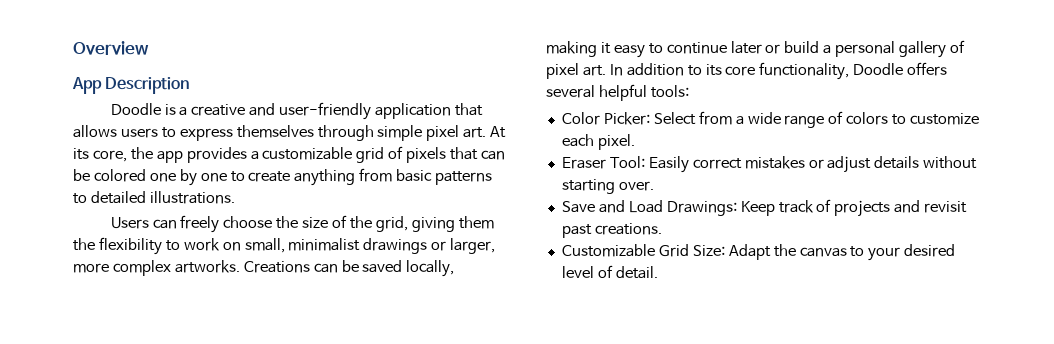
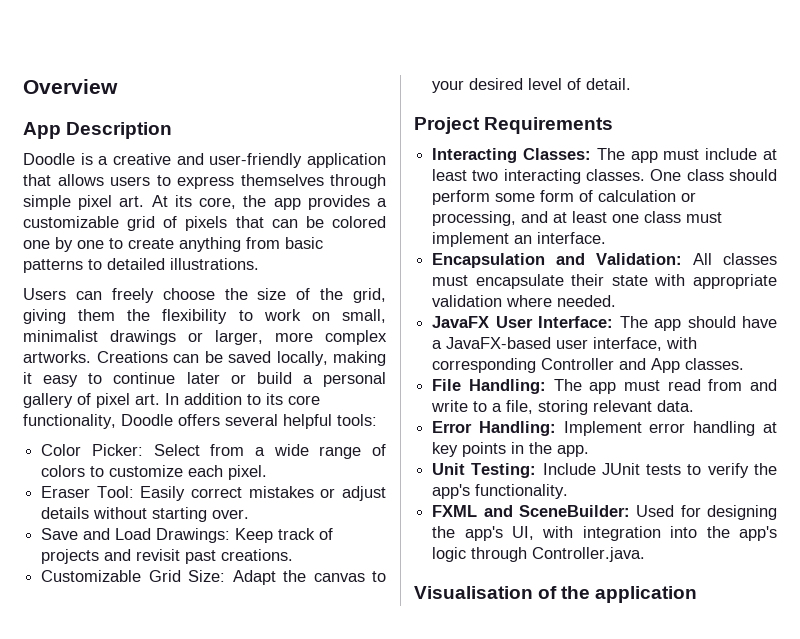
(658, 272) none -> [414,117,614,134] [432,148,777,163] [432,169,777,184] [432,190,697,205] [432,211,723,226] [432,232,607,247] [432,253,777,268] [432,274,777,289] [432,295,617,307] [432,316,777,331] [432,337,698,351] [432,358,745,373] [432,379,777,394] [431,400,695,415] [432,421,777,436] [432,442,590,457] [432,463,777,478] [432,484,569,499] [432,505,777,520] [432,526,777,541] [432,547,646,562] [414,586,698,603] // Project Requirements // Interacting Classes: The app must include at least two interacting classes. One class should perform some form of calculation or processing, and at least one class must implement an interface. // Encapsulation and Validation: All classes must encapsulate their state with appropriate validation where needed. // JavaFX User Interface: The app should have a JavaFX-based user interface, with corresponding Controller and App classes. // File Handling: The app must read from and write to a file, storing relevant data. // Error Handling: Implement error handling at key points in the app. // Unit Testing: Include JUnit tests to verify the app's functionality. // FXML and SceneBuilder: Used for designing the app's UI, with integration into the app's logic through Controller.java. // Visualisation of the application

